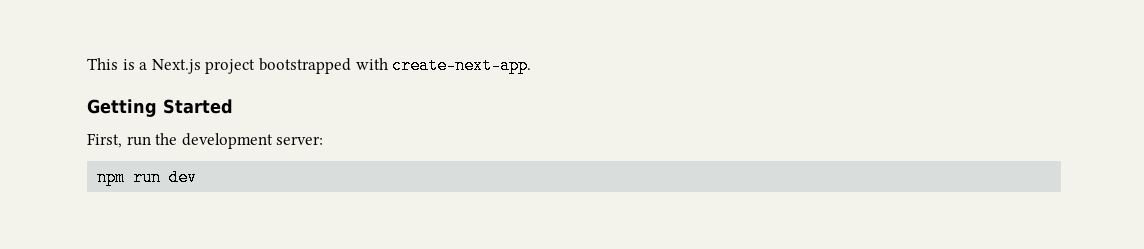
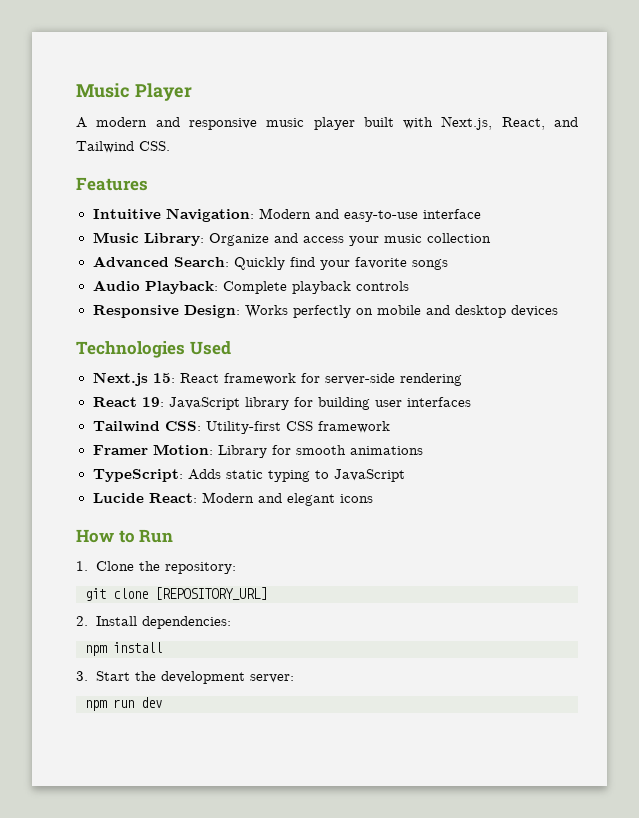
[87,57,532,74] [87,99,233,117] [87,133,151,148] This is a Next.js project bootstrapped with create-next-app. // Getting Started // First, run -> [76,83,192,101] [76,116,578,130] [76,141,170,153] [76,177,148,191] [92,208,481,222] [92,232,491,246] [92,256,448,270] [92,280,409,294] [92,305,558,318] [76,341,231,358] [92,372,462,386] [92,397,471,410] [92,421,390,434] [92,444,423,458] [92,469,405,482] [92,492,373,506] [76,529,174,543] [76,561,236,574] [85,587,267,601] [76,616,231,629] [85,642,162,656] [76,671,130,681] Music Player // A modern and responsive music player built with Next.js, React, and Tailwind CSS. // Features // Intuitive Navigation: Modern and easy-to-use interface // Music Library: Organize and access your music collection // Advanced Search: Quickly find your favorite songs // Audio Playback: Complete playback controls // Responsive Design: Works perfectly on mobile and desktop devices // Technologies Used // Next.js 15: React framework for server-side rendering // React 19: JavaScript library for building user interfaces // Tailwind CSS: Utility-first CSS framework // Framer Motion: Library for smooth animations // TypeScript: Adds static typing to JavaScript // Lucide React: Modern and elegant icons // How to Run // 1. Clone the repository: // git clone [REPOSITORY_URL] // 2. Install dependencies: // npm install // 3. Start

